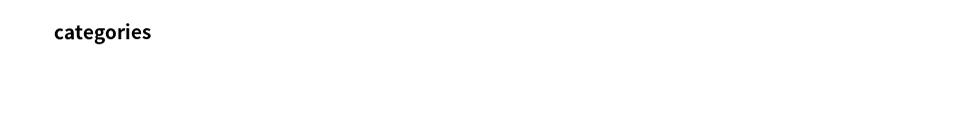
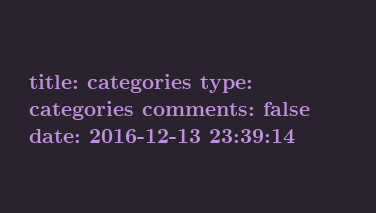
[53,23,151,45] categories -> [29,74,253,93] [29,101,310,120] [29,129,295,144] title: categories type: categories comments: false date: 2016-12-13 23:39:14

